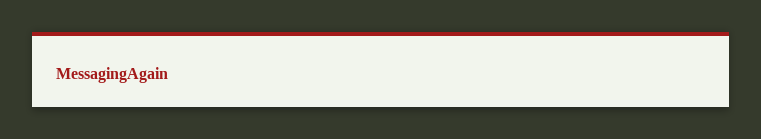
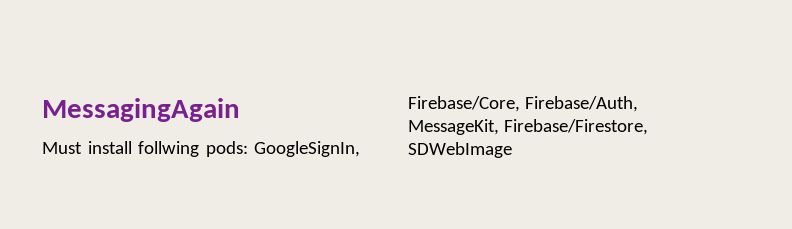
(168, 75) none -> [42,141,360,157] [408,96,638,112] [408,119,648,135] [408,142,512,158] // Must install follwing pods: GoogleSignIn, Firebase/Core, Firebase/Auth, MessageKit, Firebase/Firestore, SDWebImage

